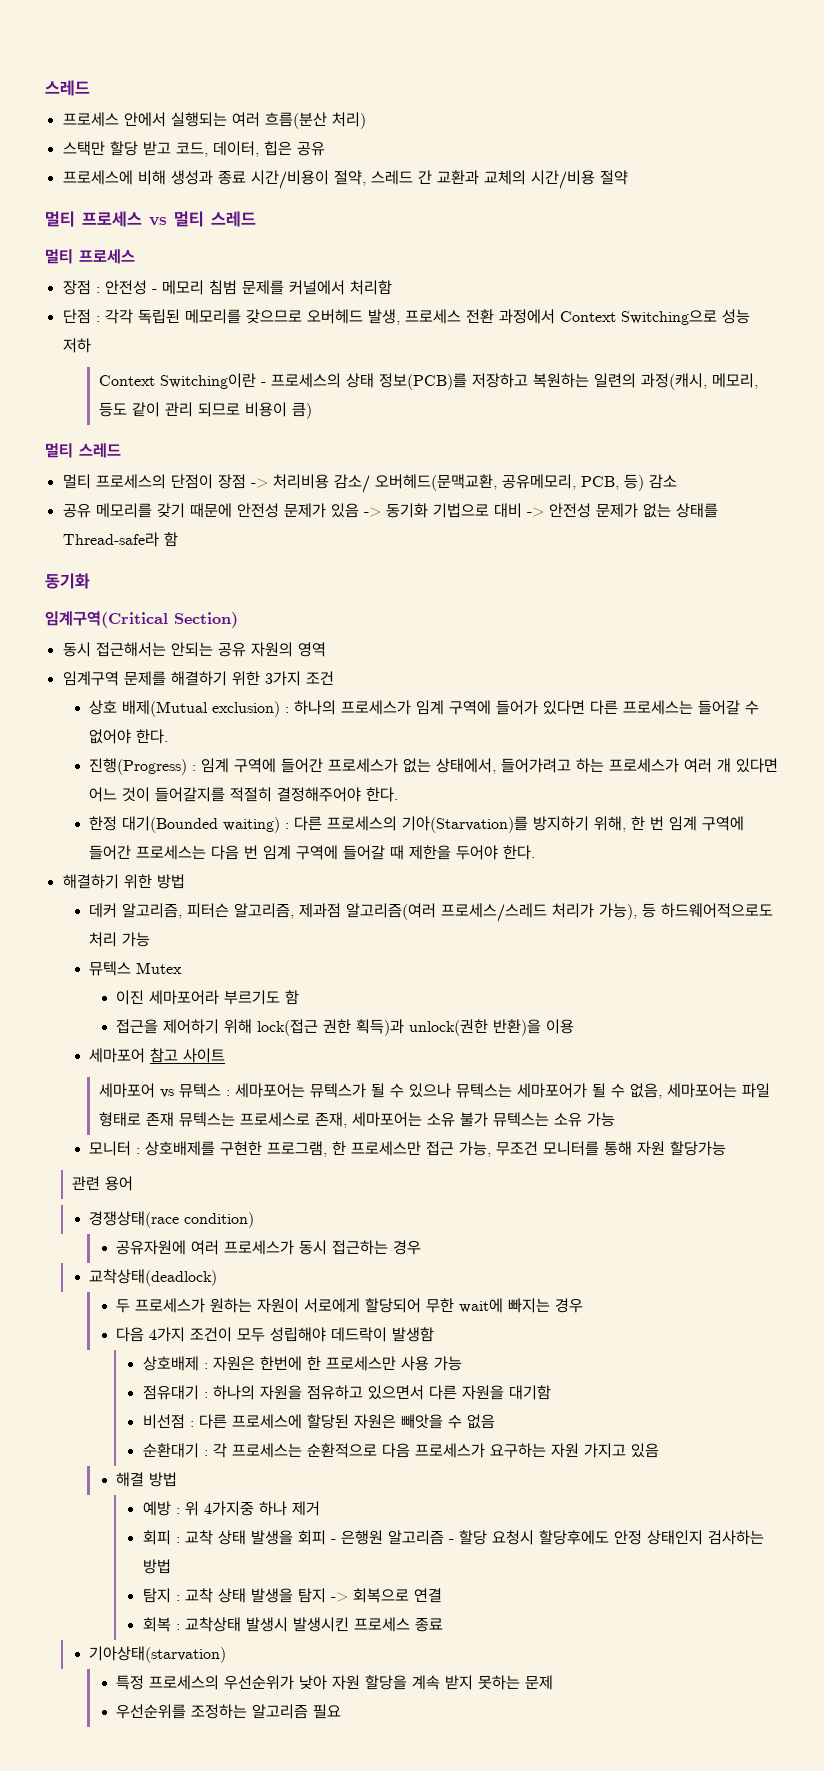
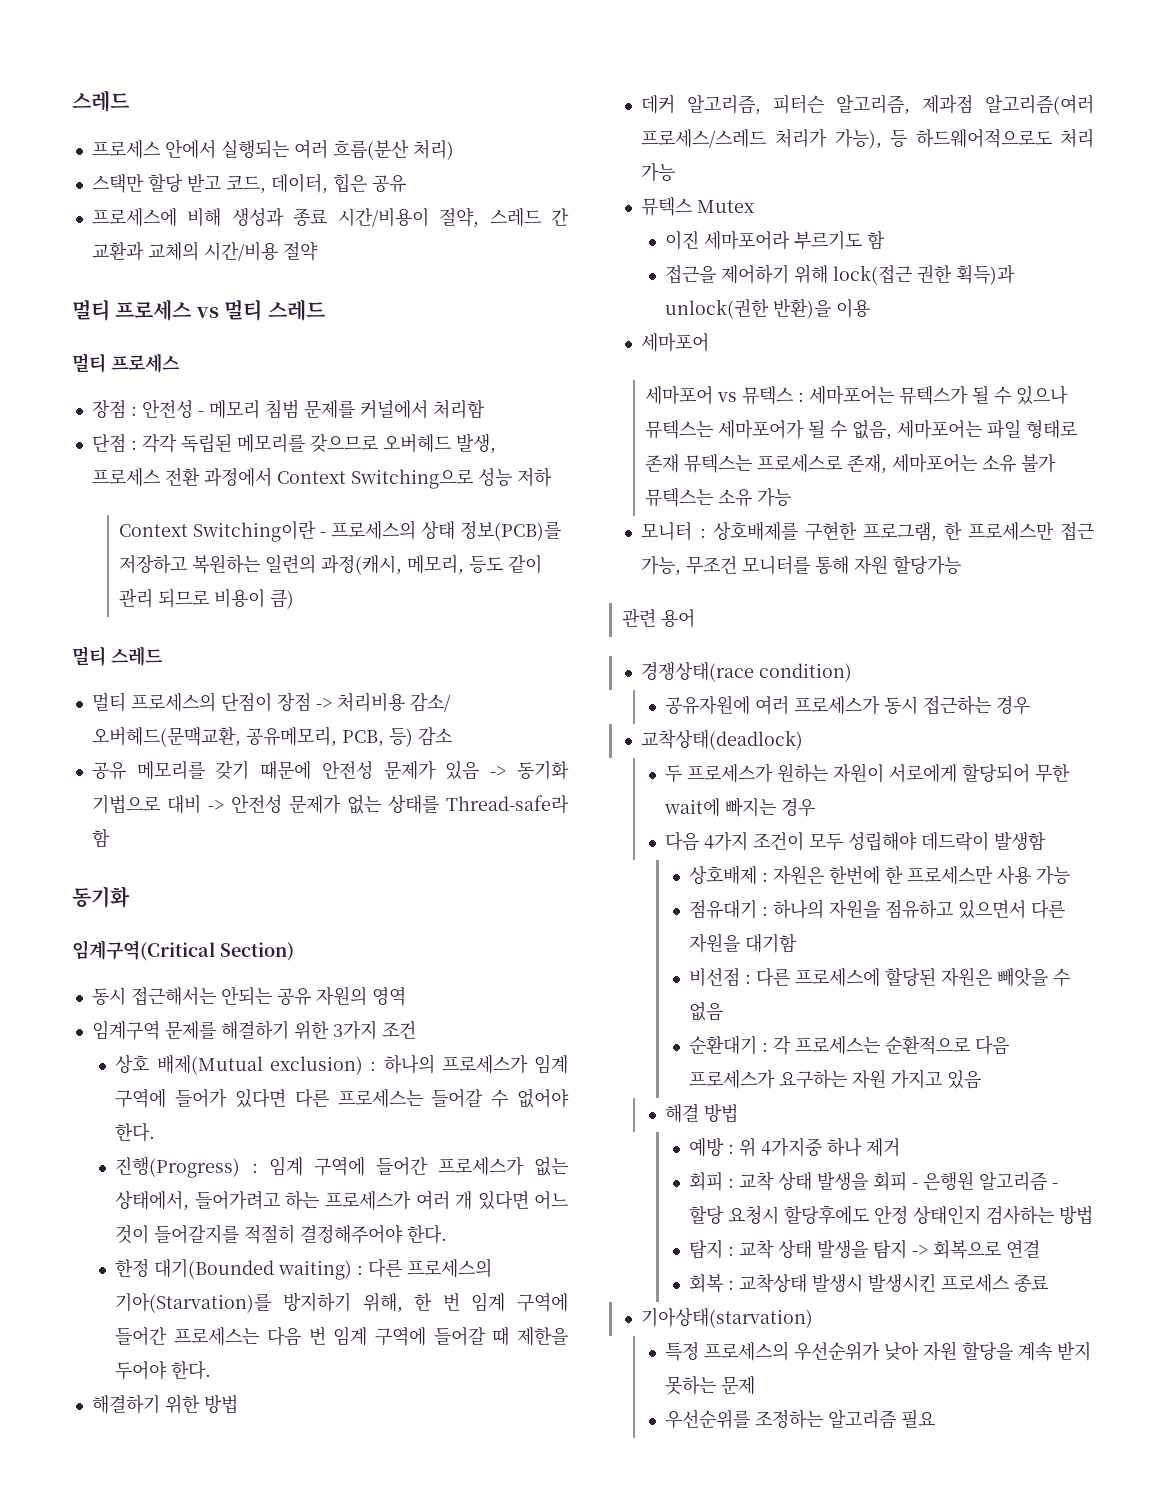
[150,1048,226,1063] 참고 사이트 -> (710, 342) none

